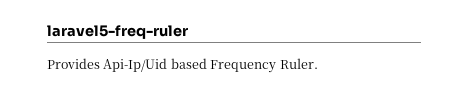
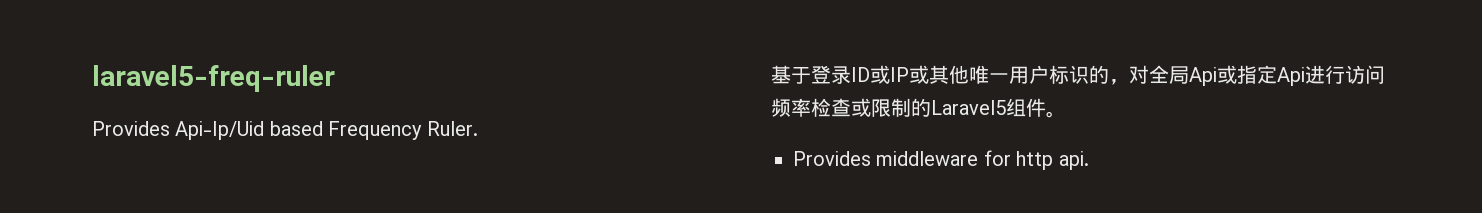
(318, 63) none -> [771,65,1385,86] [771,98,1066,118] [793,150,1089,170] // 基于登录ID或IP或其他唯一用户标识的，对全局Api或指定Api进行访问频率检查或限制的Laravel5组件。 // Provides middleware for http api.

